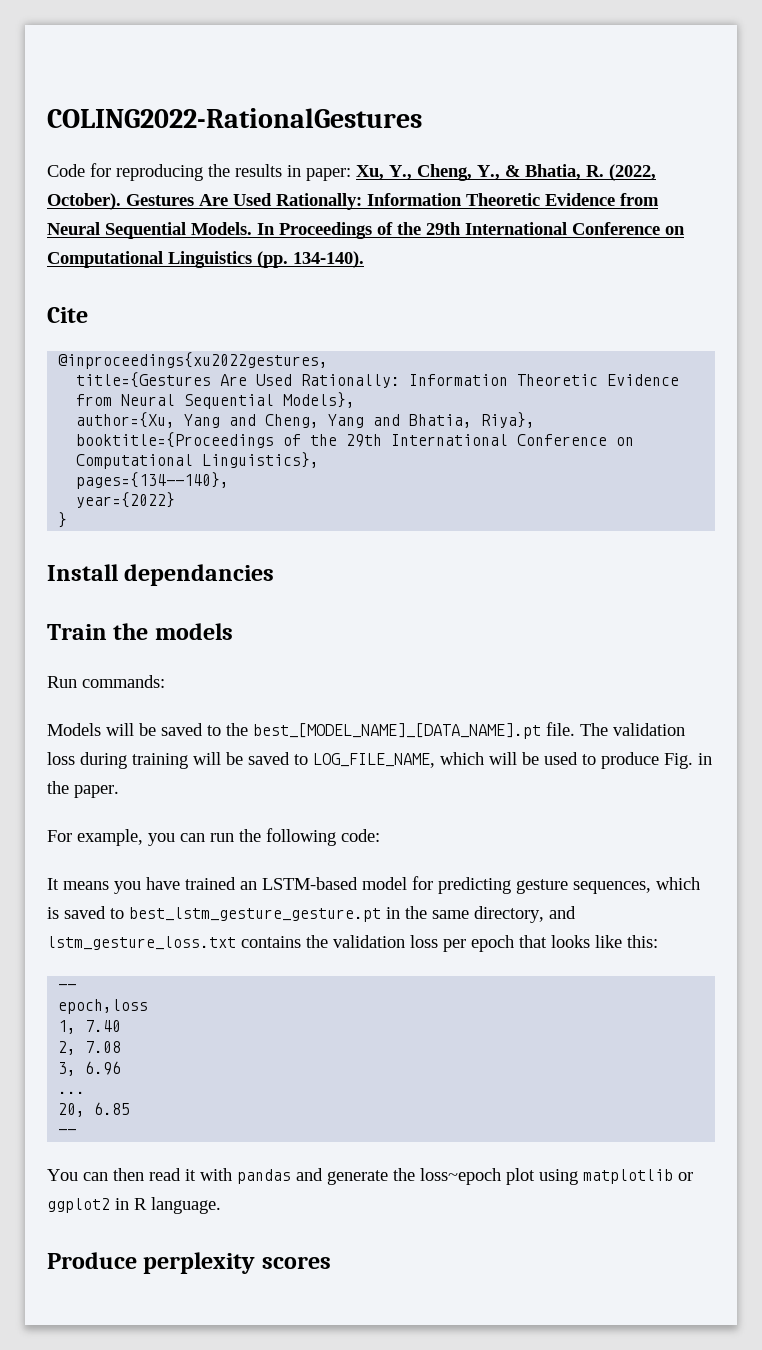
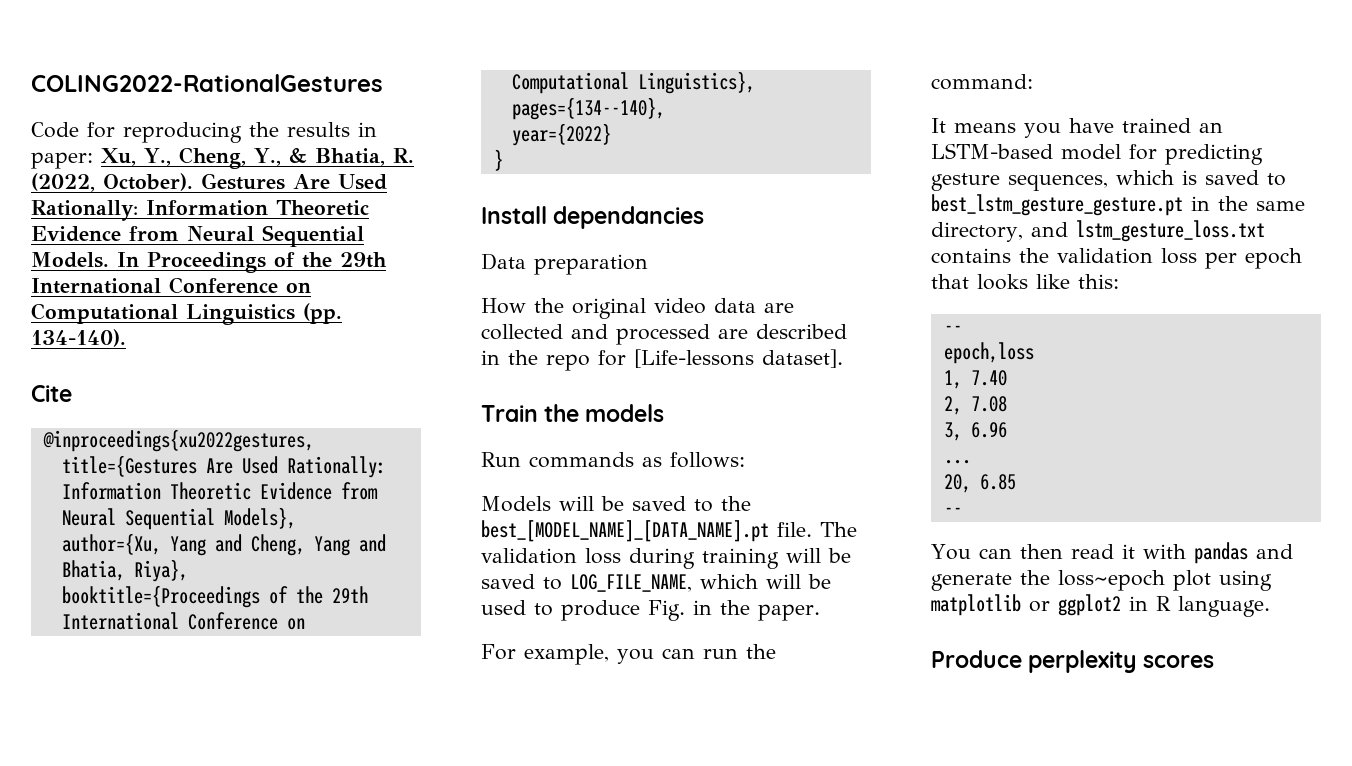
(275, 575) none -> [481,253,648,275] [481,298,794,319] [481,324,847,345] [481,349,843,371] // Data preparation // How the original video data are collected and processed are described in the repo for [Life-lessons dataset].
[82,675,165,688] commands: -> [529,452,745,468] commands as follows:
[266,828,380,846] following code: -> [931,74,1033,90] command:

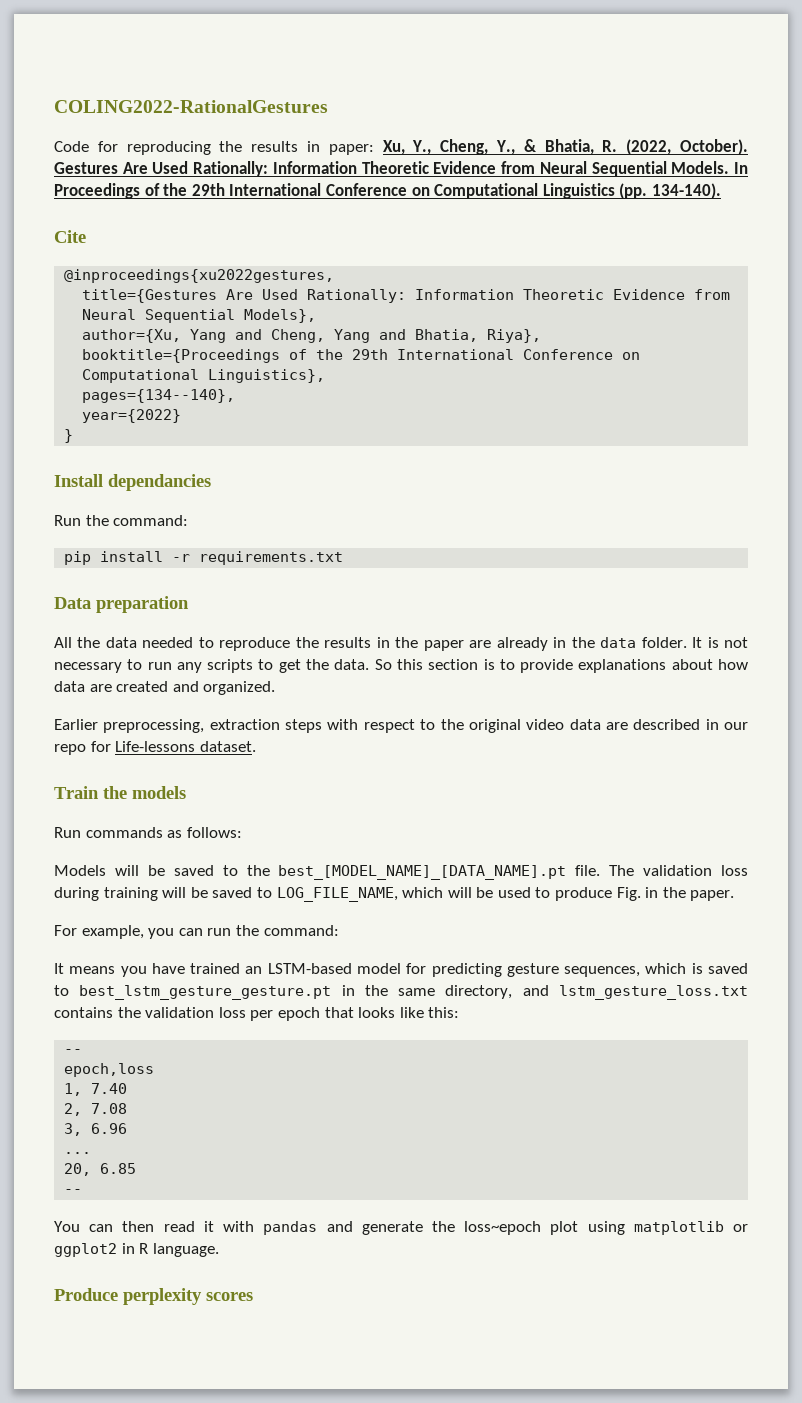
[481,253,648,275] [481,298,526,314] Data preparation // How -> [54,515,189,526] [64,551,344,565] [54,596,189,613] [54,637,749,651] [54,659,748,673] [54,681,276,695] [54,719,436,733] Run the command: // pip install -r requirements.txt // Data preparation // All the data needed to reproduce the results in the paper are already in the data folder. It is not necessary to run any scripts to get the data. So this section is to provide explanations about how data are created and organized. // Earlier preprocessing, extraction steps with respect to
[481,324,748,345] collected and processed are -> (628, 726) none
[508,350,538,365] the -> [724,722,748,730] our
[634,349,843,368] [Life-lessons dataset]. -> [115,741,256,752] Life-lessons dataset.

